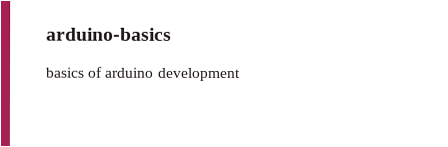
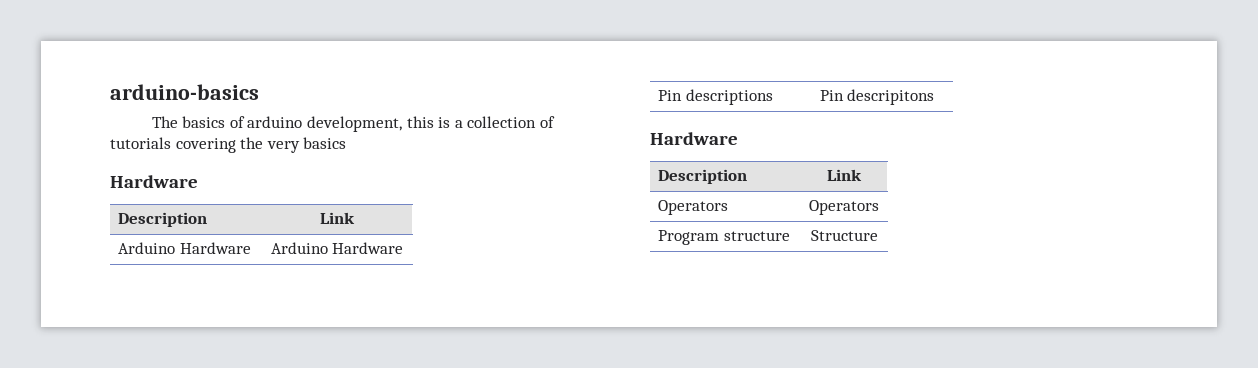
(172, 34) none -> [151,116,178,128] The
[156,67,241,82] development -> [307,116,555,132] [110,137,347,153] [110,175,198,188] [118,212,208,227] [320,212,355,224] [118,242,251,254] [270,242,404,254] [658,89,773,105] [819,89,935,105] [650,132,738,145] [658,169,748,184] [827,169,862,181] [658,200,729,215] [809,200,879,215] [658,230,790,245] [810,230,878,241] development, this is a collection of tutorials covering the very basics // Hardware // Description | Link // Arduino Hardware | Arduino Hardware // Pin descriptions | Pin descripitons // Hardware // Description | Link // Operators | Operators // Program structure | Structure

